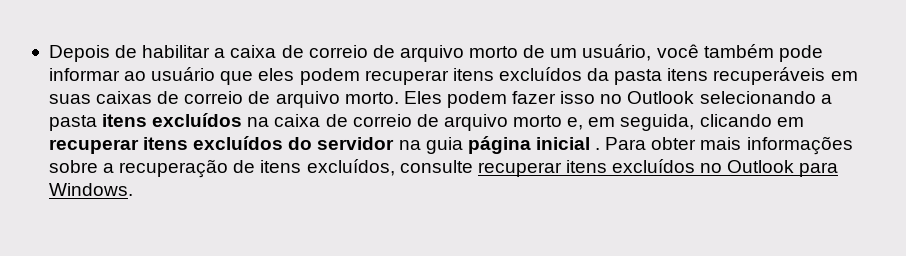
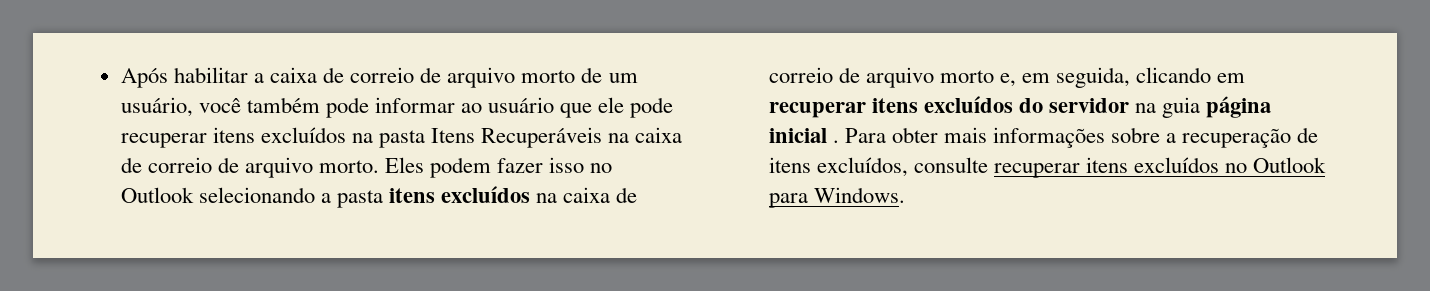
[48,45,138,62] Depois de -> [120,68,168,88] Após
[258,67,858,85] [48,91,153,104] eles podem recuperar itens excluídos da pasta itens recuperáveis em suas caixas -> [598,97,674,118] [120,127,683,148] ele pode recuperar itens excluídos na pasta Itens Recuperáveis na caixa

